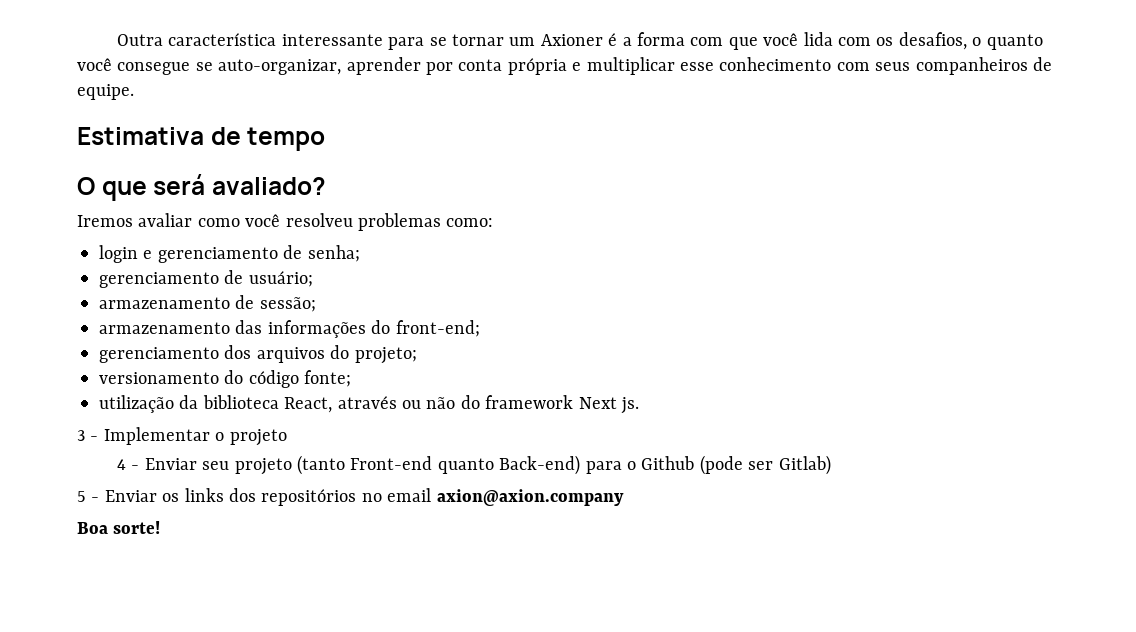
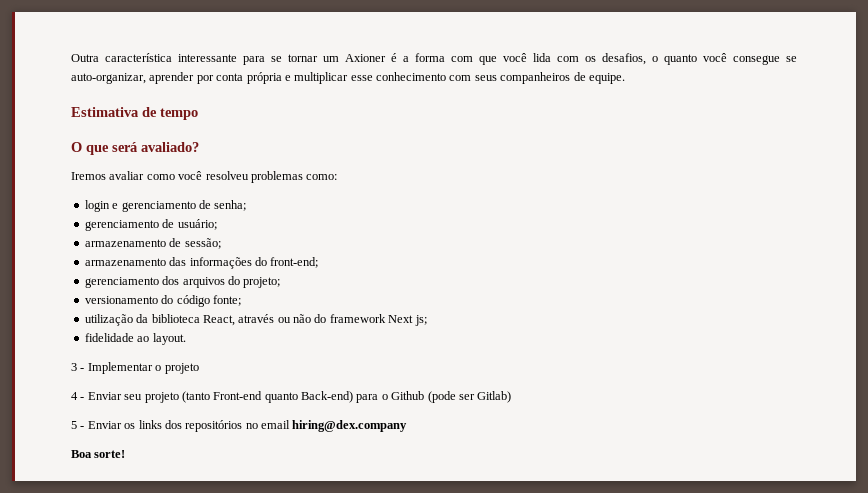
[620,397,639,414] js. -> [414,315,427,326] [84,333,186,345] js; // fidelidade ao layout.
[436,489,624,506] axion@axion.company -> [292,420,408,432] hiring@dex.company

